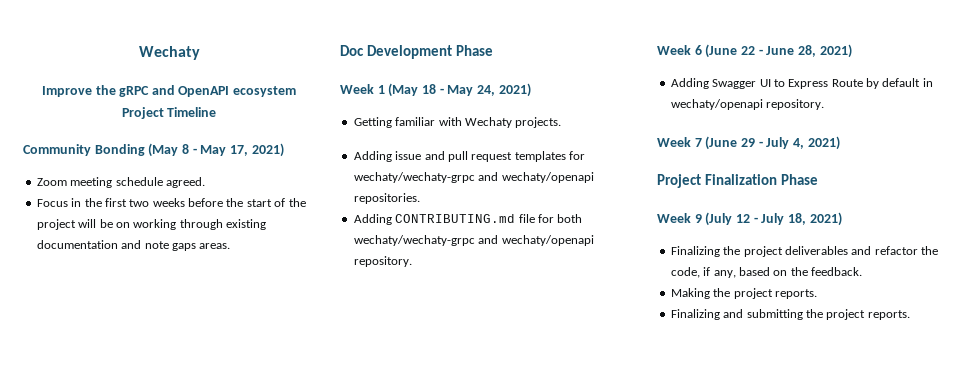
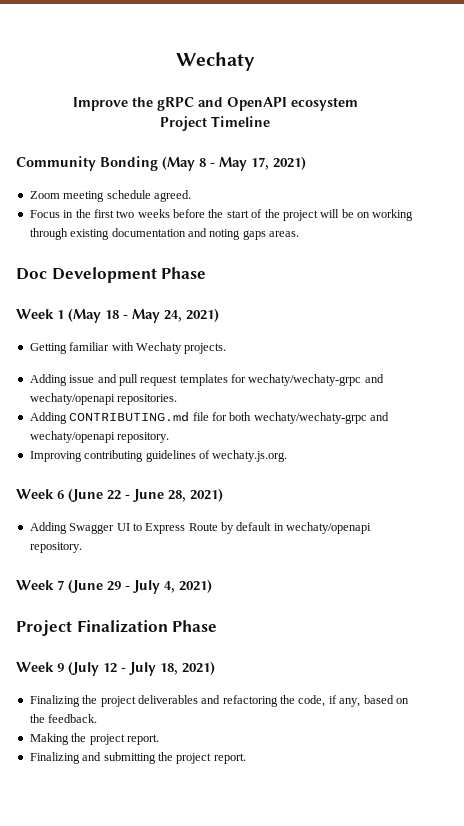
[144,241,169,249] note -> [209,229,241,240] noting
(412, 261) none -> [29,450,288,462] // Improving contributing guidelines of wechaty.js.org.
[874,246,918,255] refactor -> [222,695,278,707] refactoring
[774,289,817,299] reports. -> [126,734,159,745] report.
[867,310,910,320] reports. -> [213,753,246,764] report.

